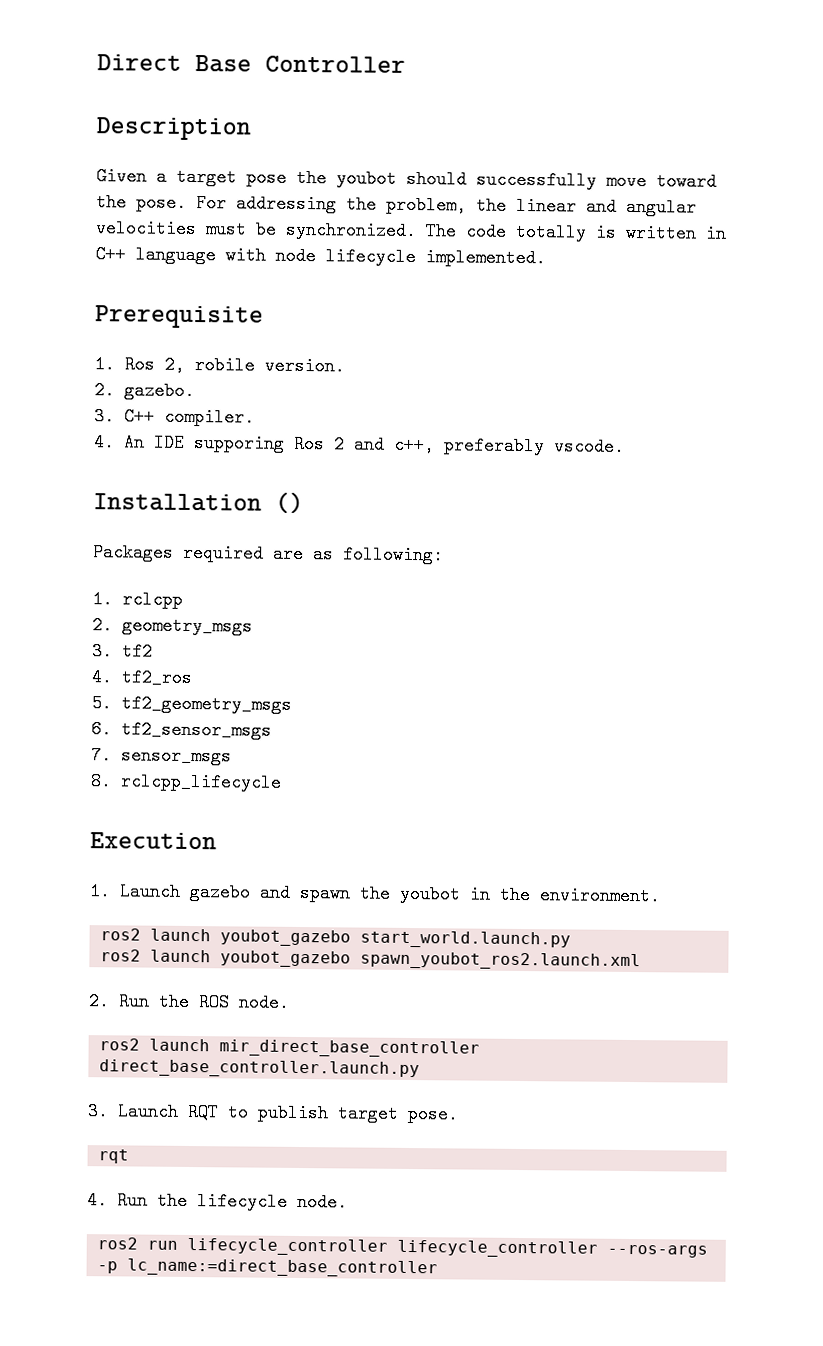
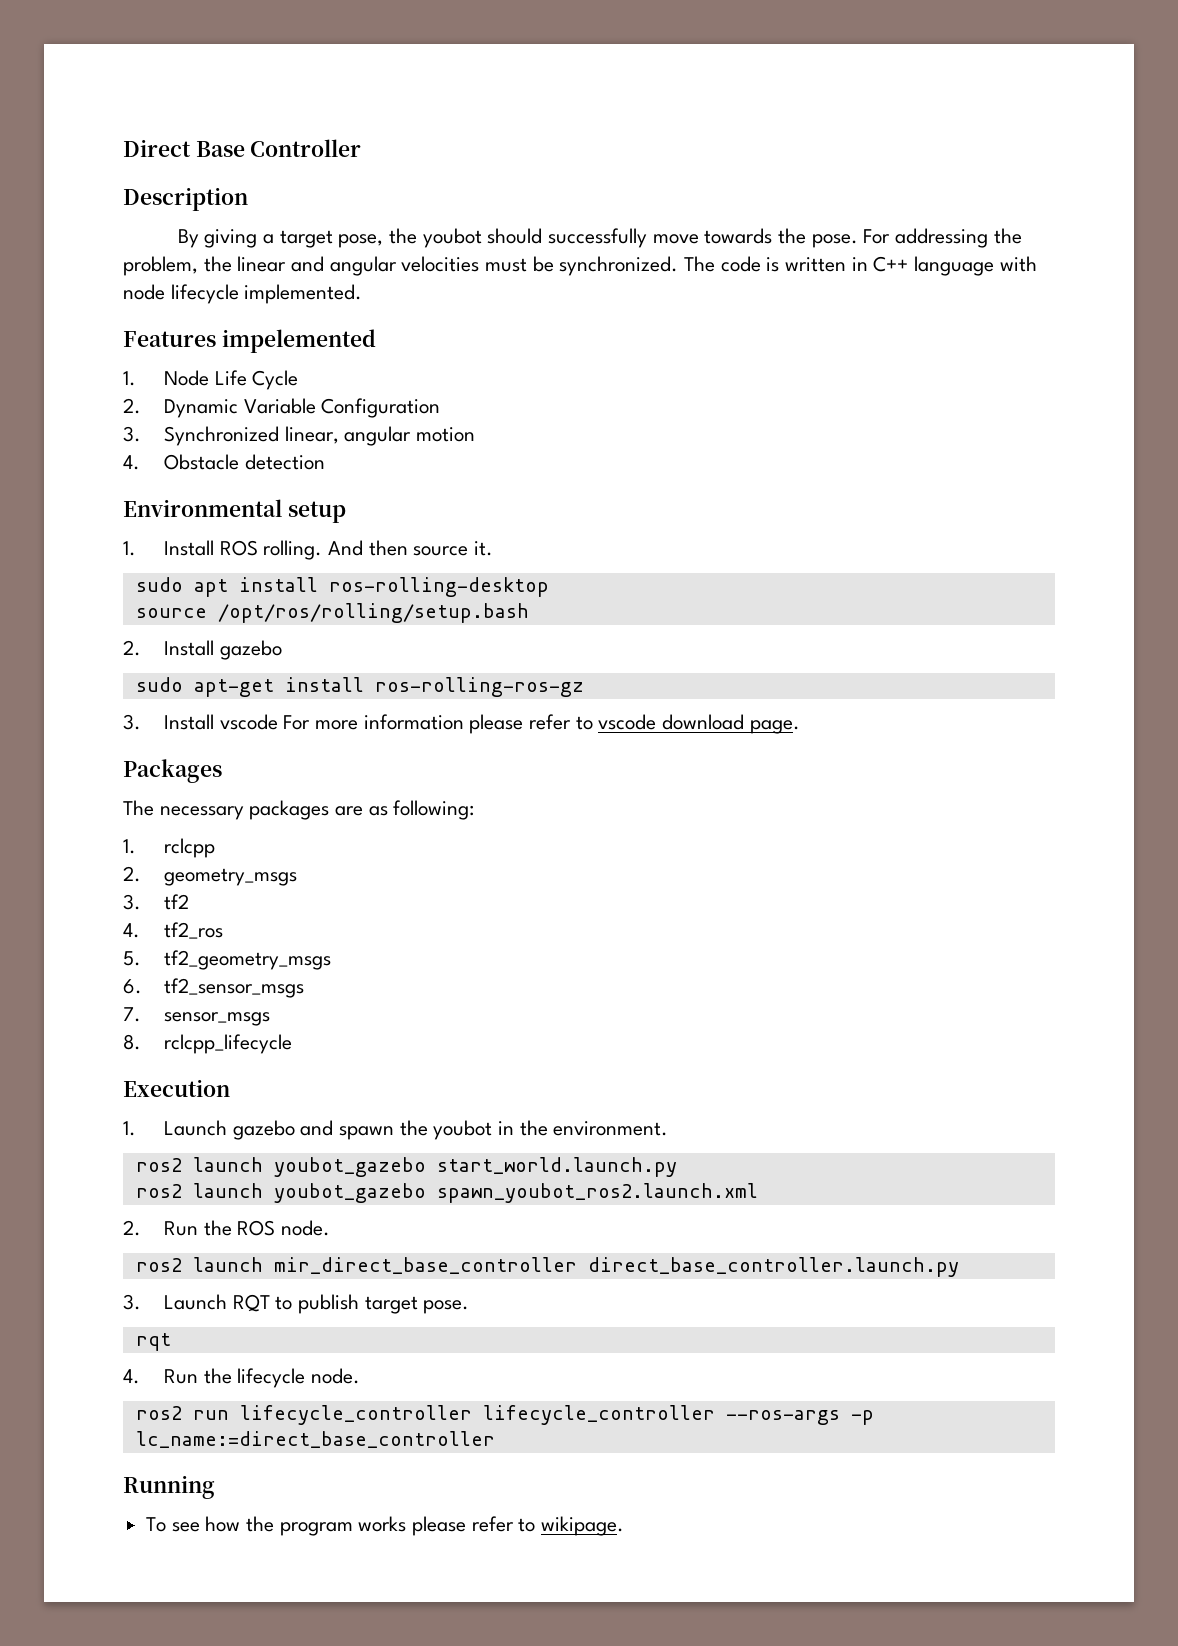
[96,167,147,186] Given -> [177,229,258,248] By giving
[246,168,287,187] pose -> [338,234,384,248] pose,
[656,172,717,191] toward -> [704,228,773,244] towards
[515,222,587,242] totally -> (761, 264) none
[95,305,264,329] [94,355,345,376] [94,381,195,401] [94,407,255,427] [94,433,625,456] [93,491,304,515] [93,543,264,563] Prerequisite // 1. Ros 2, robile version. // 2. gazebo. // 3. C++ compiler. // 4. An IDE supporing Ros 2 and c++, preferably vscode. // Installation () // Packages required -> [123,329,376,353] [123,370,299,390] [123,398,441,418] [123,426,475,446] [123,454,325,470] [123,499,346,523] [123,540,493,560] [135,577,549,597] [135,603,529,623] [123,640,282,660] [135,677,584,697] [123,714,800,734] [123,759,222,783] [123,800,330,820] Features impelemented // 1. Node Life Cycle // 2. Dynamic Variable Configuration // 3. Synchronized linear, angular motion // 4. Obstacle detection // Environmental setup // 1. Install ROS rolling. And then source it. // sudo apt install ros-rolling-desktop // source /opt/ros/rolling/setup.bash // 2. Install gazebo // sudo apt-get install ros-rolling-ros-gz // 3. Install vscode For more information please refer to vscode download page. // Packages // The necessary packages
(439, 1268) none -> [123,1475,215,1499] [146,1516,625,1536] // Running // To see how the program works please refer to wikipage.

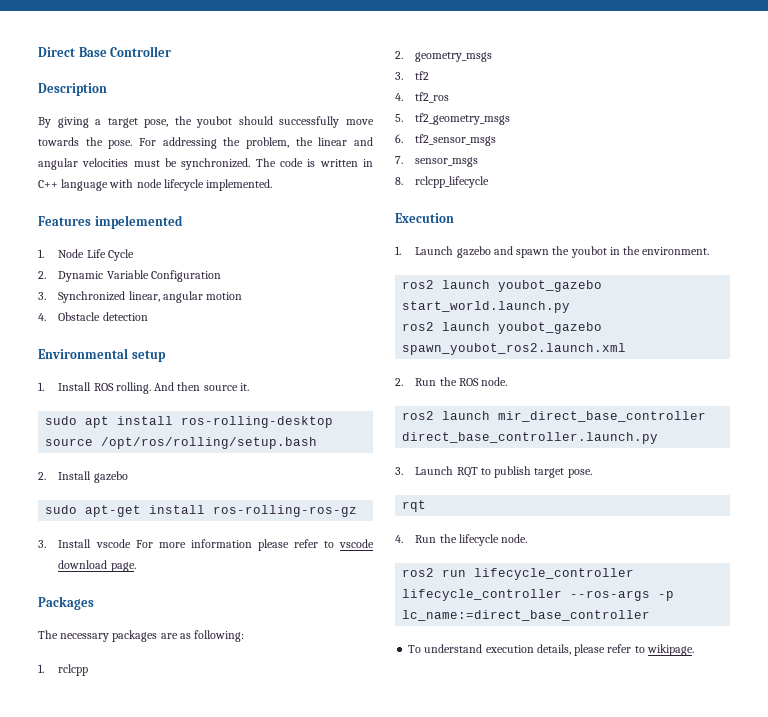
[123,1475,215,1499] // Running -> (651, 615) none
[171,1516,407,1536] see how the program works -> [424,644,571,655] understand execution details,

